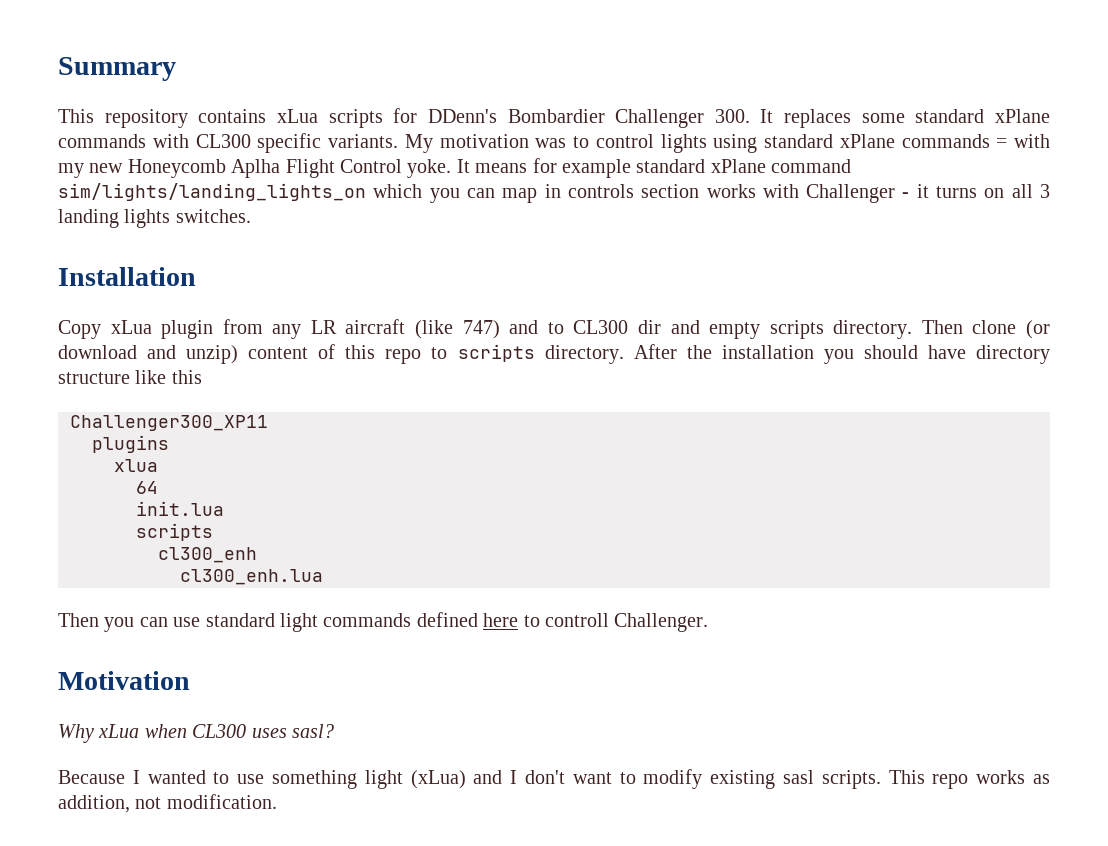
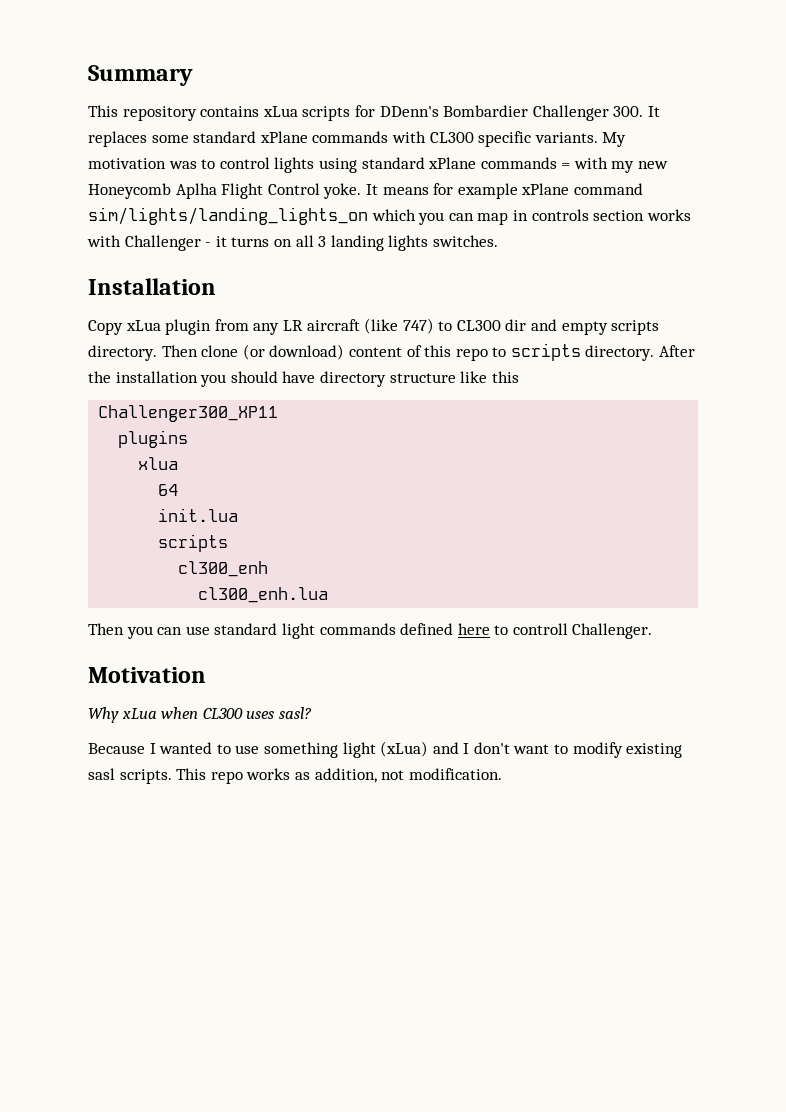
[636,159,706,173] standard -> (518, 191) none
[509,320,539,334] and -> (434, 326) none
[58,345,239,364] download and unzip) -> [269,344,345,360] download)

